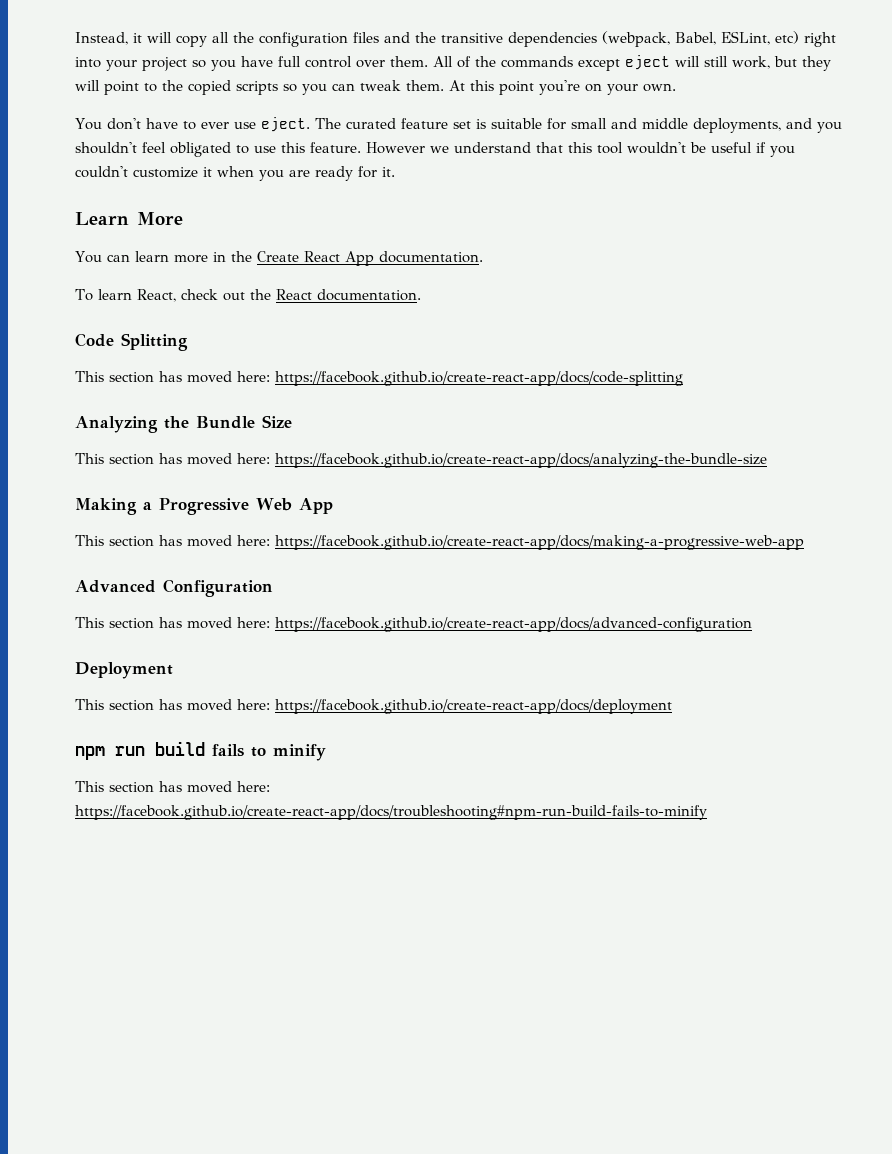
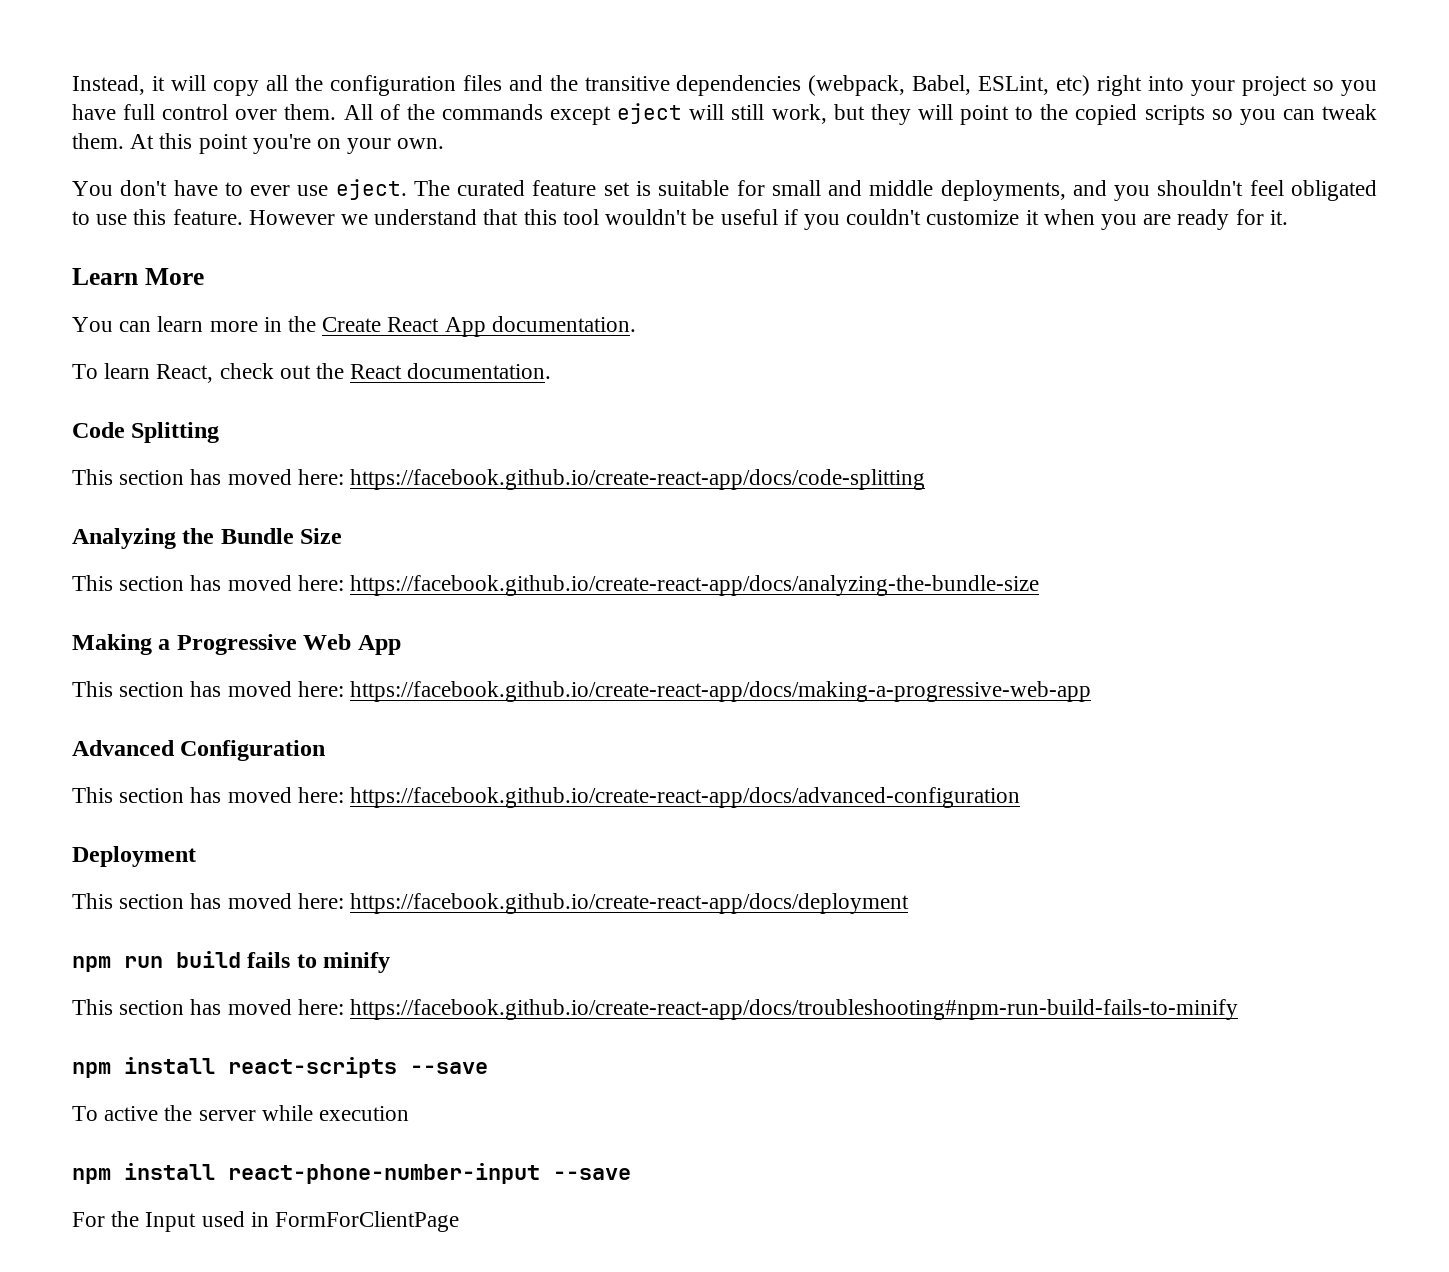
(707, 812) none -> [72,1057,488,1078] [72,1105,410,1121] [72,1163,631,1184] [72,1211,460,1232] // npm install react-scripts --save // To active the server while execution // npm install react-phone-number-input --save // For the Input used in FormForClientPage

